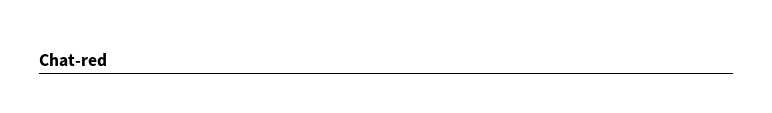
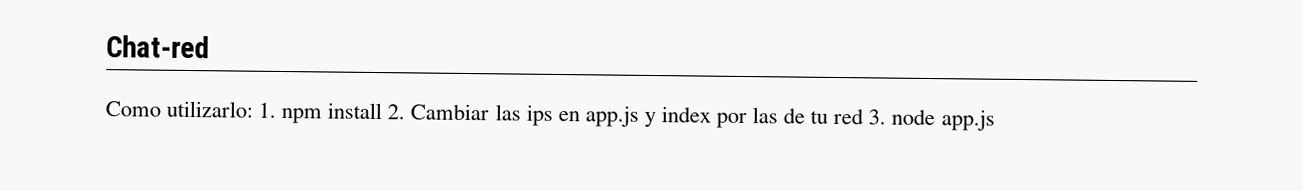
(107, 60) none -> [105,100,995,131] // Como utilizarlo: 1. npm install 2. Cambiar las ips en app.js y index por las de tu red 3. node app.js

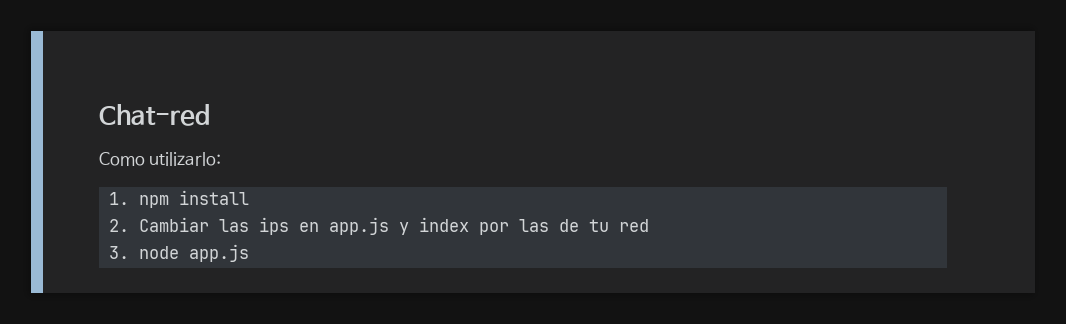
(254, 109) none -> (222, 159) //
(383, 111) none -> (249, 197) //
(865, 116) none -> (649, 225) //

